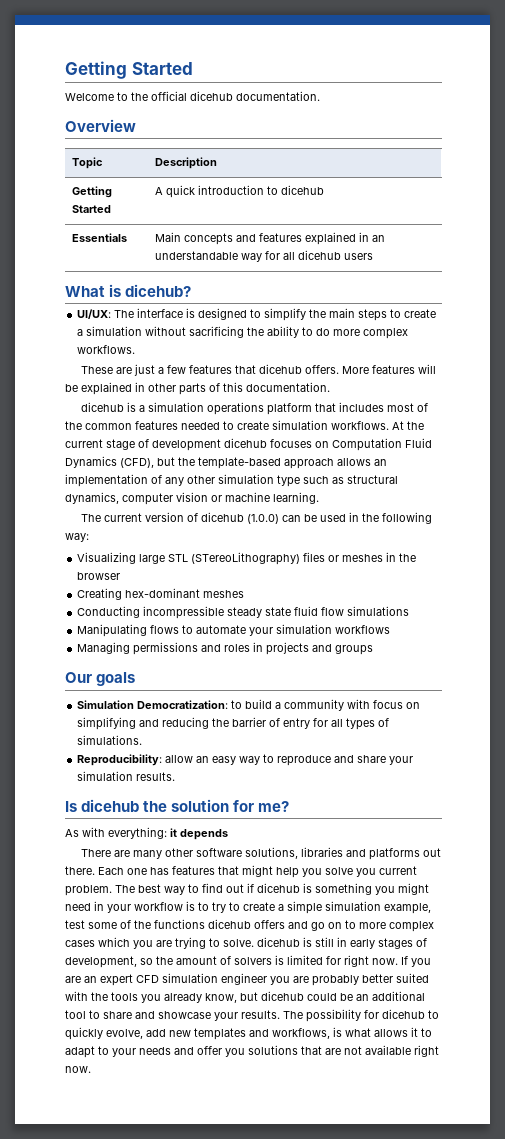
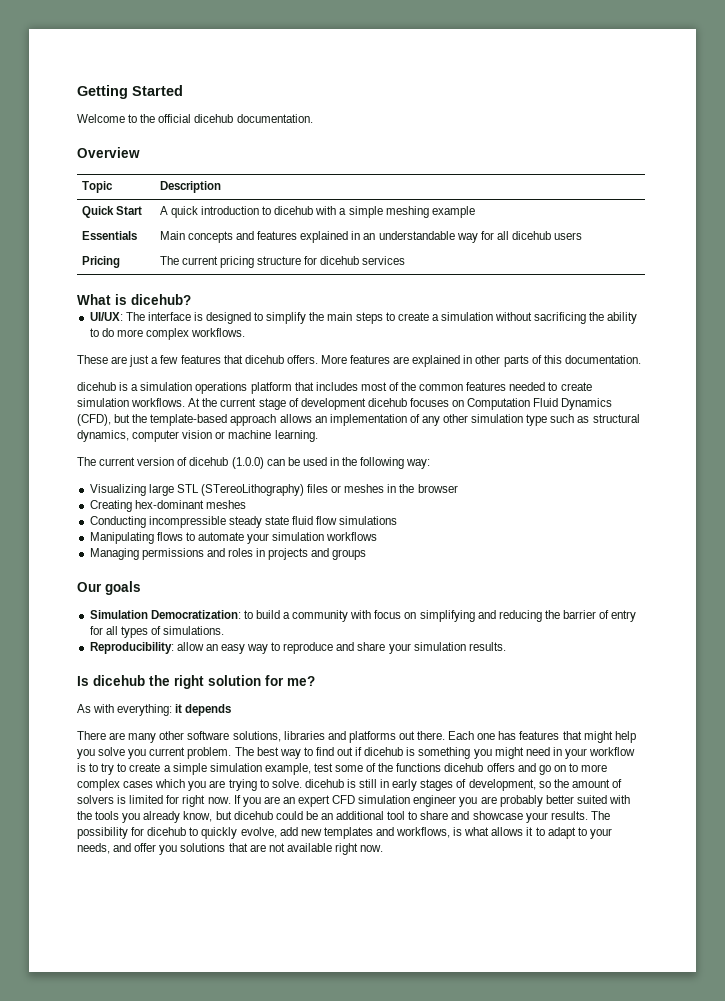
[71,186,112,198] [71,205,111,213] Getting Started -> [81,206,142,218] Quick Start
(324, 190) none -> [315,206,475,218] with a simple meshing example
(373, 256) none -> [81,256,120,268] [159,256,406,268] // Pricing | The current pricing structure for dicehub services
[418,364,437,374] [65,384,78,392] will be -> [393,356,410,364] are
(168, 806) none -> [174,675,204,689] right
[139,1047,171,1055] needs -> [77,843,110,854] needs,

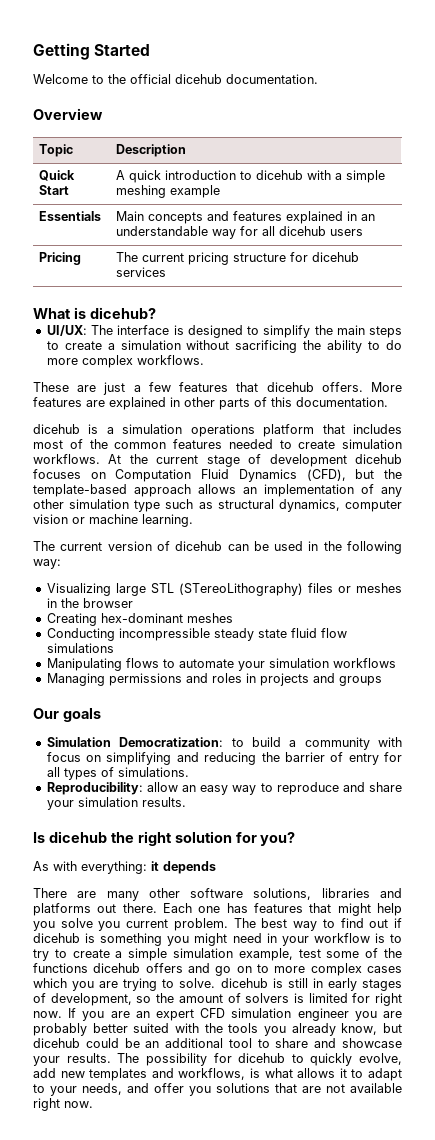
[231,457,264,469] (1.0.0) -> (223, 546) none
[287,676,315,686] me? -> [260,832,296,846] you?

